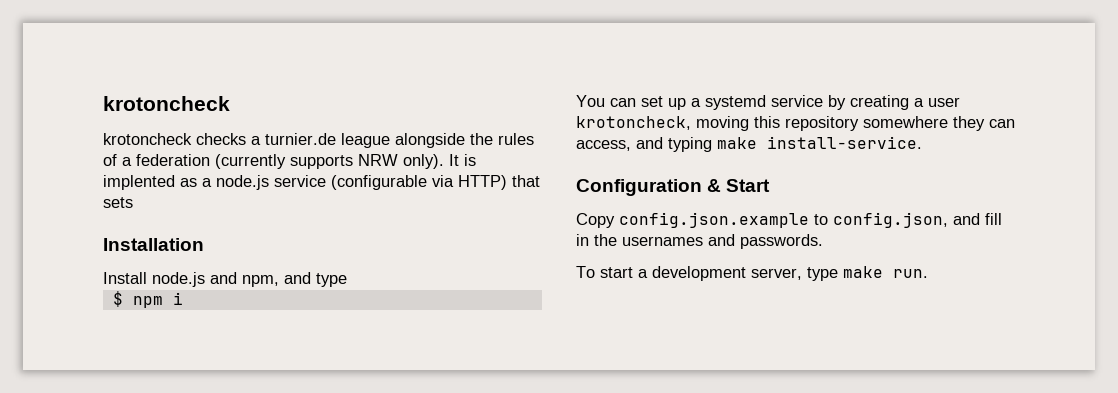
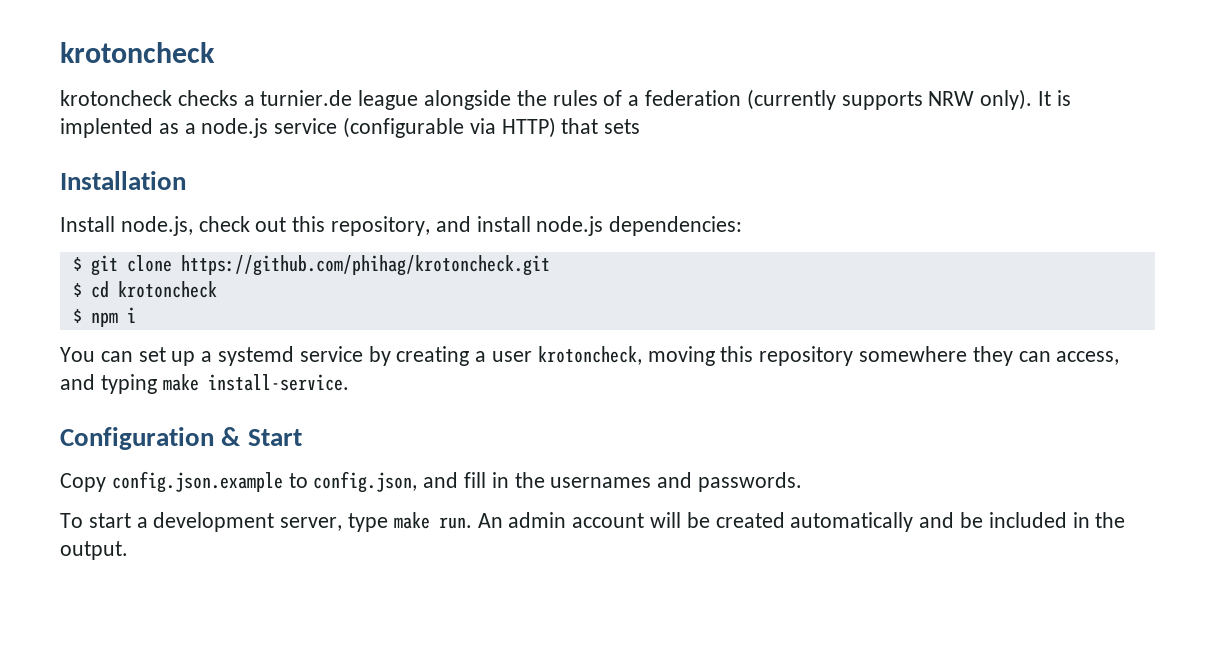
[152,272,347,287] node.js and npm, and type -> [120,216,743,236] [72,255,550,276] [72,281,217,298] node.js, check out this repository, and install node.js dependencies: // $ git clone https://github.com/phihag/krotoncheck.git // $ cd krotoncheck
(928, 273) none -> [477,512,1126,532] [60,541,128,560] An admin account will be created automatically and be included in the output.

